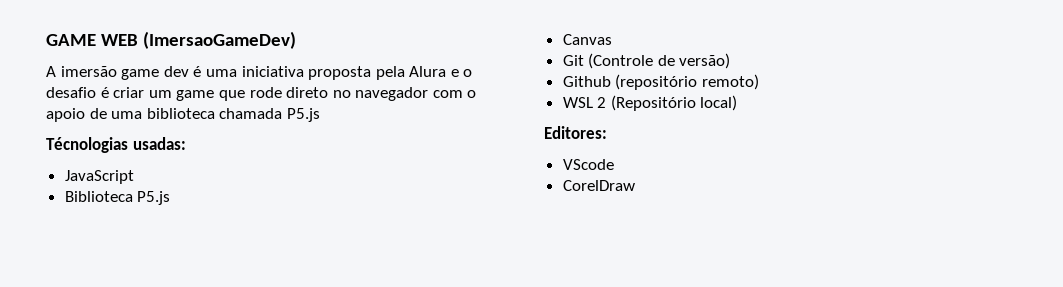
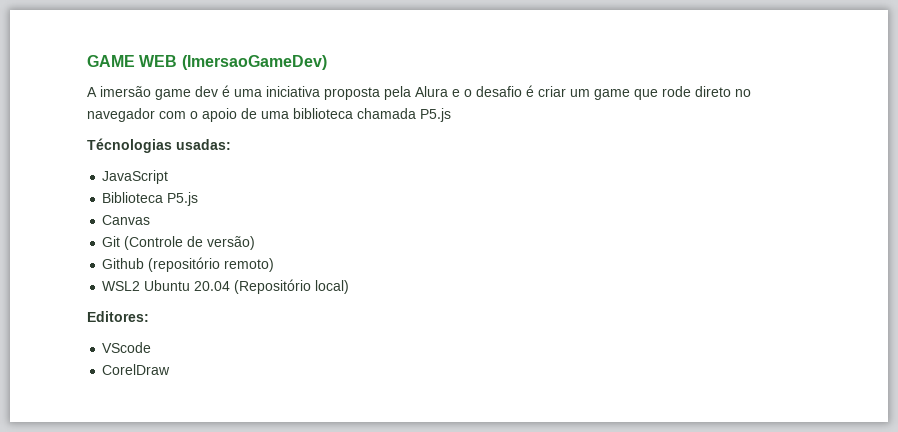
[562,97,607,108] WSL 2 -> [102,280,231,291] WSL2 Ubuntu 20.04

